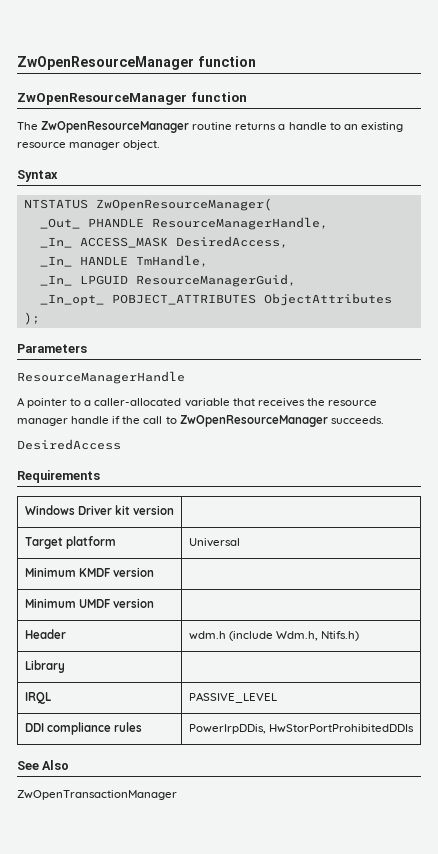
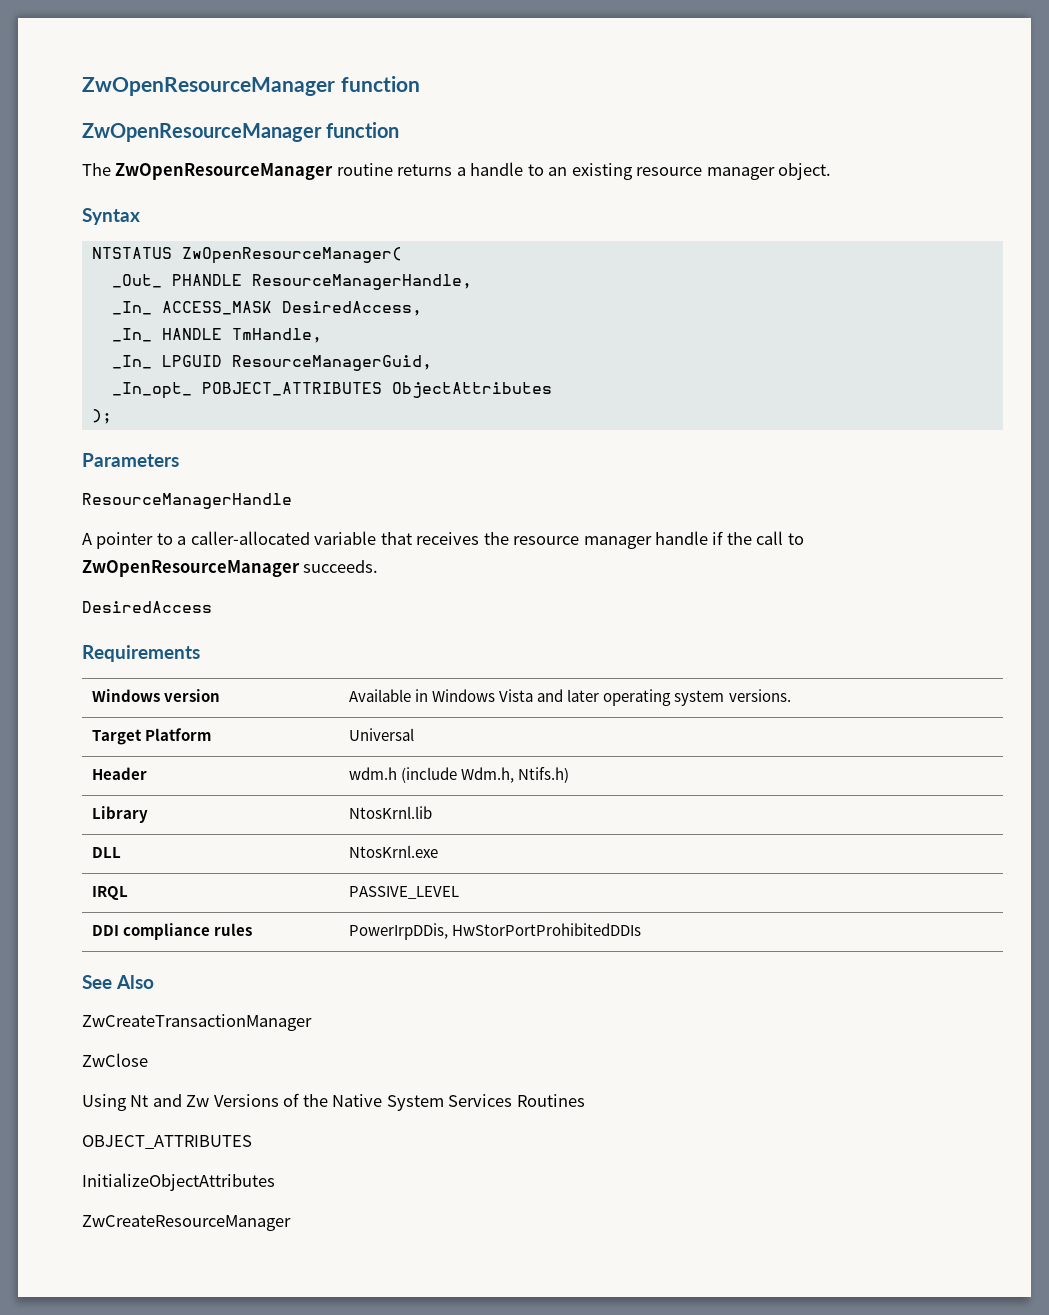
[77,505,175,515] Driver kit version | -> [164,689,221,702] [349,689,791,706] version | Available in Windows Vista and later operating system versions.
[65,536,116,549] platform -> [145,728,212,741] Platform
[24,567,154,577] [24,598,154,608] // Minimum KMDF version | // Minimum UMDF version | -> (415, 734) none
(65, 666) none -> [349,806,433,819] [92,847,122,858] [349,845,439,858] NtosKrnl.lib // DLL | NtosKrnl.exe
[17,790,177,800] ZwOpenTransactionManager -> [82,1014,312,1031] [82,1053,148,1067] [82,1093,585,1111] [82,1135,252,1149] [82,1173,275,1191] [82,1215,291,1231] ZwCreateTransactionManager // ZwClose // Using Nt and Zw Versions of the Native System Services Routines // OBJECT_ATTRIBUTES // InitializeObjectAttributes // ZwCreateResourceManager

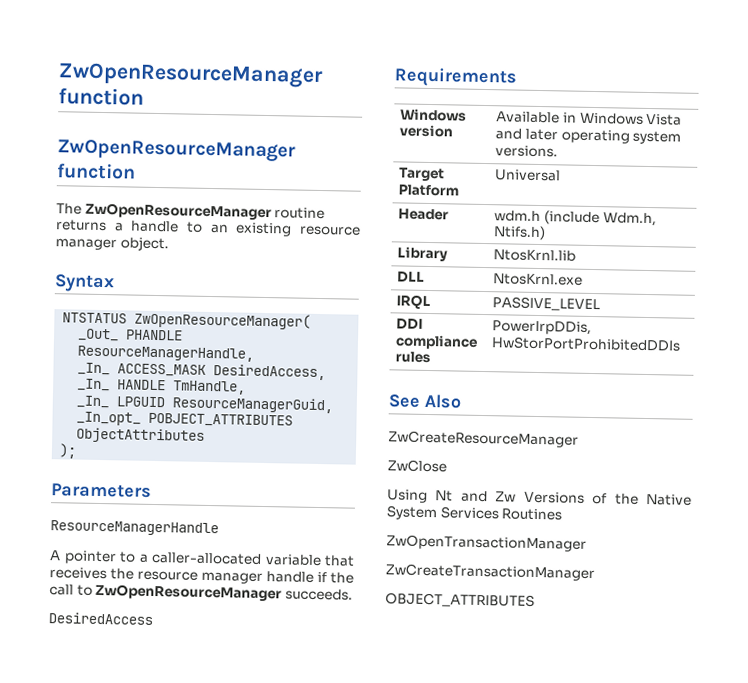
[82,1014,312,1031] ZwCreateTransactionManager -> [388,430,579,448] ZwCreateResourceManager
(585, 1100) none -> [386,534,587,552] [385,563,595,582] // ZwOpenTransactionManager // ZwCreateTransactionManager
[82,1173,275,1191] [82,1215,291,1231] // InitializeObjectAttributes // ZwCreateResourceManager -> (535, 600) none

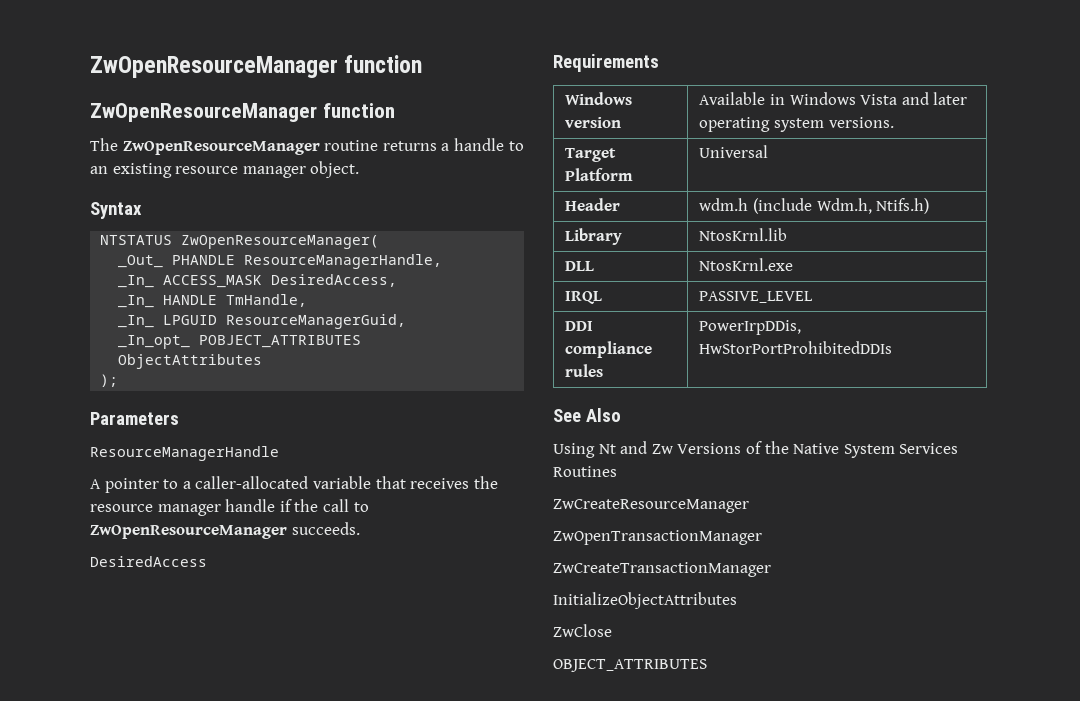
[388,430,579,448] [387,459,447,473] // ZwCreateResourceManager // ZwClose -> (621, 415) none
(563, 514) none -> [553,499,749,513] // ZwCreateResourceManager
(595, 572) none -> [553,592,737,609] [553,624,612,637] // InitializeObjectAttributes // ZwClose

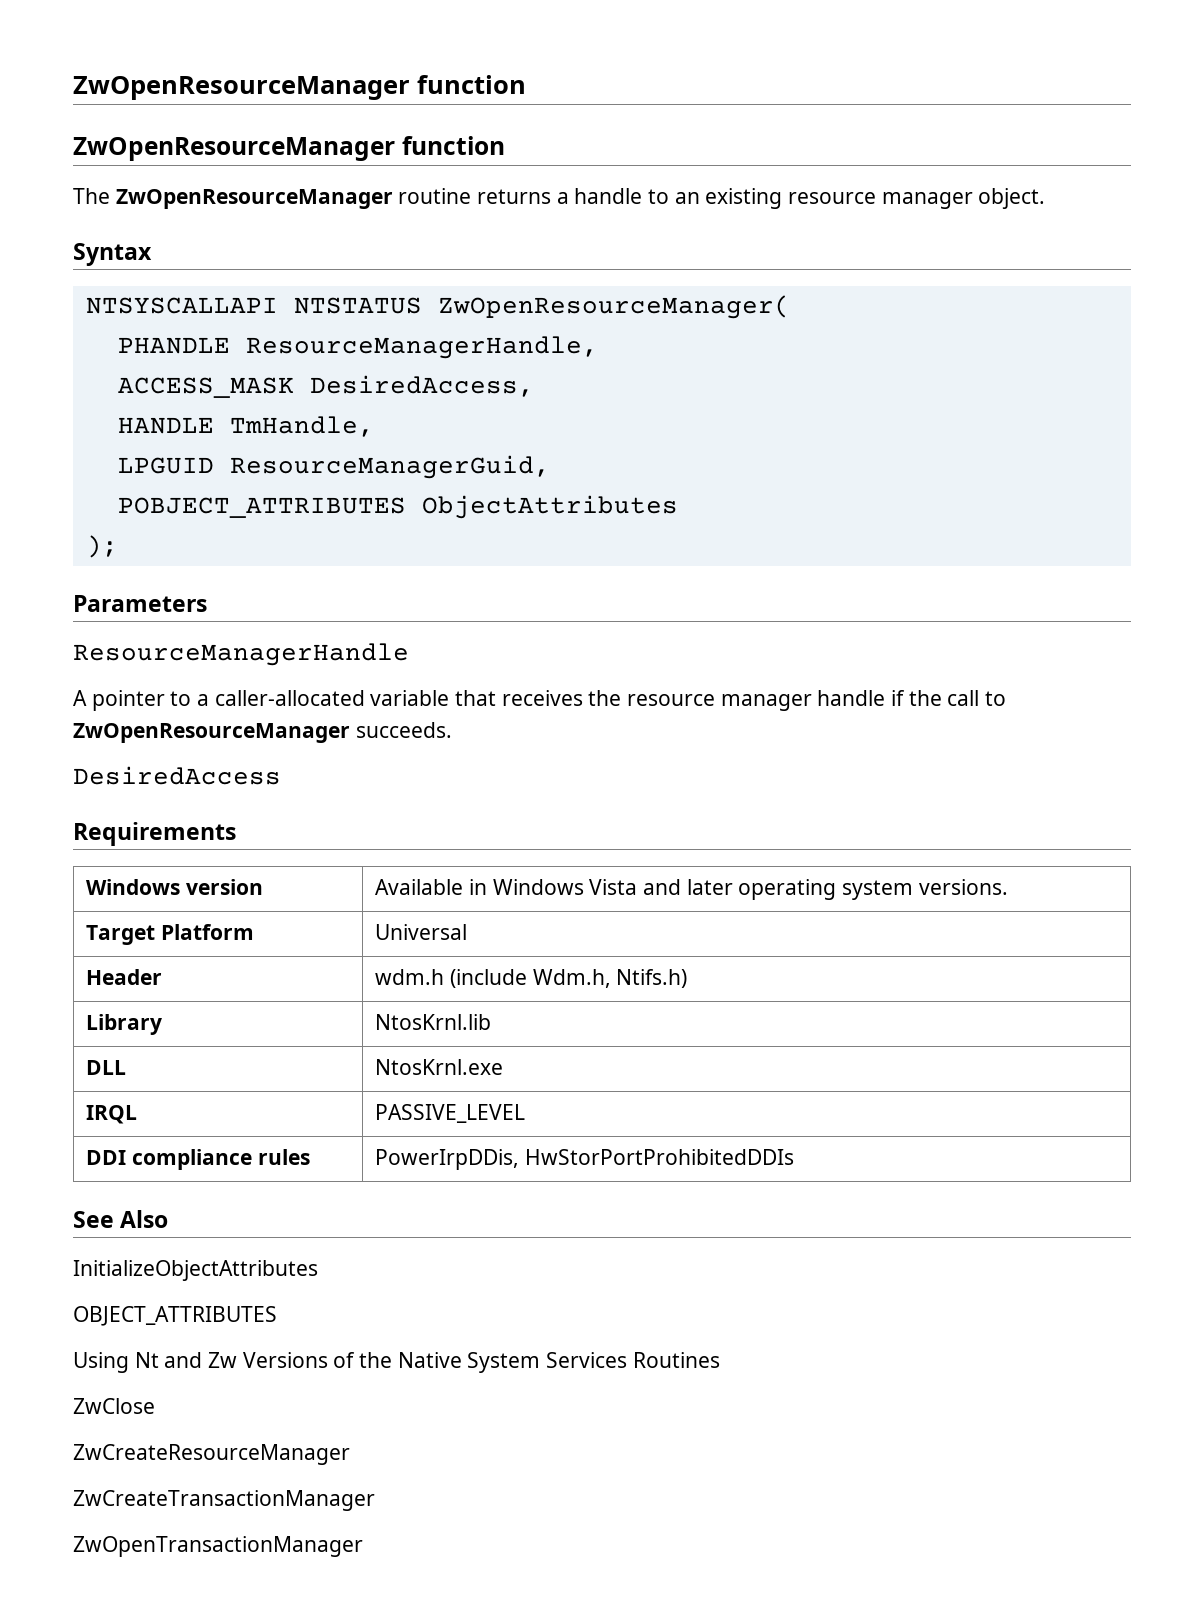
(142, 210) none -> [85,297,278,314] NTSYSCALLAPI
[118,255,164,268] _Out_ -> (790, 307) none
[118,275,155,288] _In_ -> (598, 347) none
[118,295,155,308] _In_ -> (534, 386) none
[118,315,155,328] _In_ -> (374, 426) none
[118,335,191,349] _In_opt_ -> (550, 467) none
(621, 415) none -> [73,1260,318,1281] [73,1306,277,1326] // InitializeObjectAttributes // OBJECT_ATTRIBUTES
(617, 471) none -> [73,1398,155,1414] // ZwClose
[553,530,762,545] // ZwOpenTransactionManager -> (350, 1454) none
[553,592,737,609] [553,624,612,637] [553,659,707,672] InitializeObjectAttributes // ZwClose // OBJECT_ATTRIBUTES -> [73,1536,363,1557] ZwOpenTransactionManager

